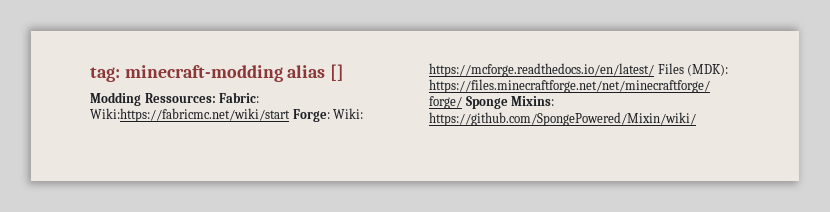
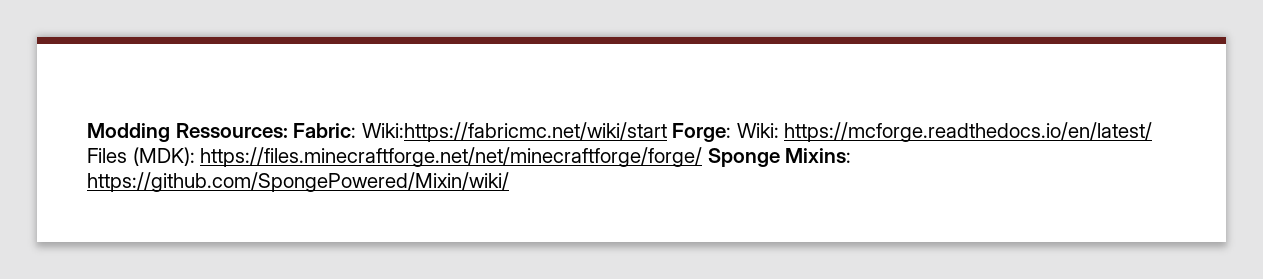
[90,64,345,82] tag: minecraft-modding alias [] // -> (87, 132) none

